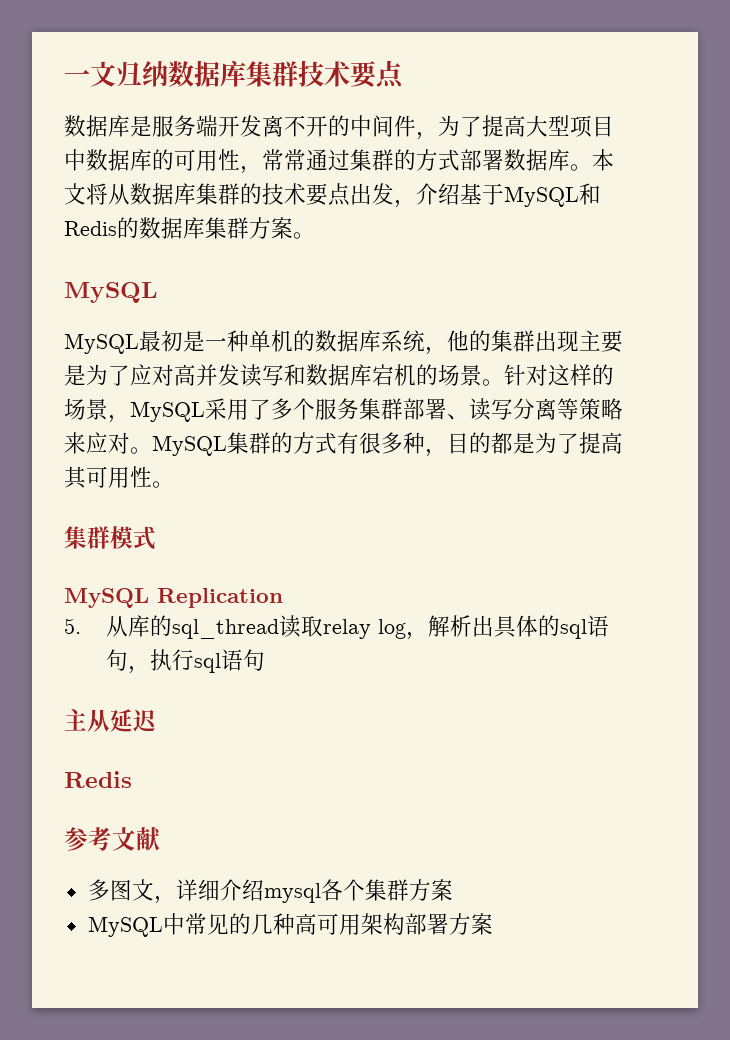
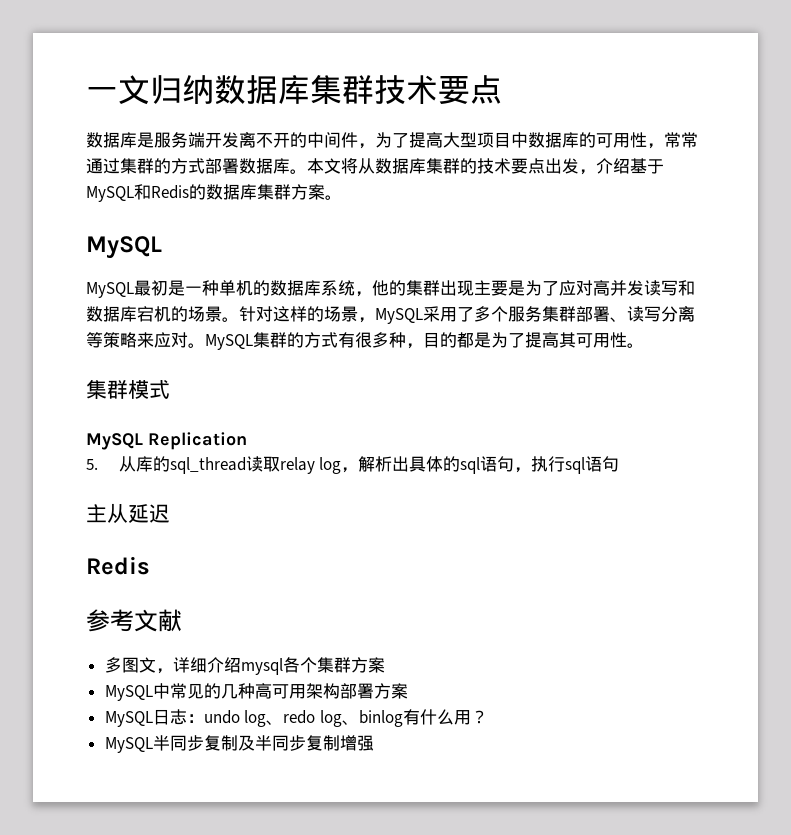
(493, 924) none -> [104,709,488,727] [104,735,374,753] // MySQL日志：undo log、redo log、binlog有什么用？ // MySQL半同步复制及半同步复制增强

